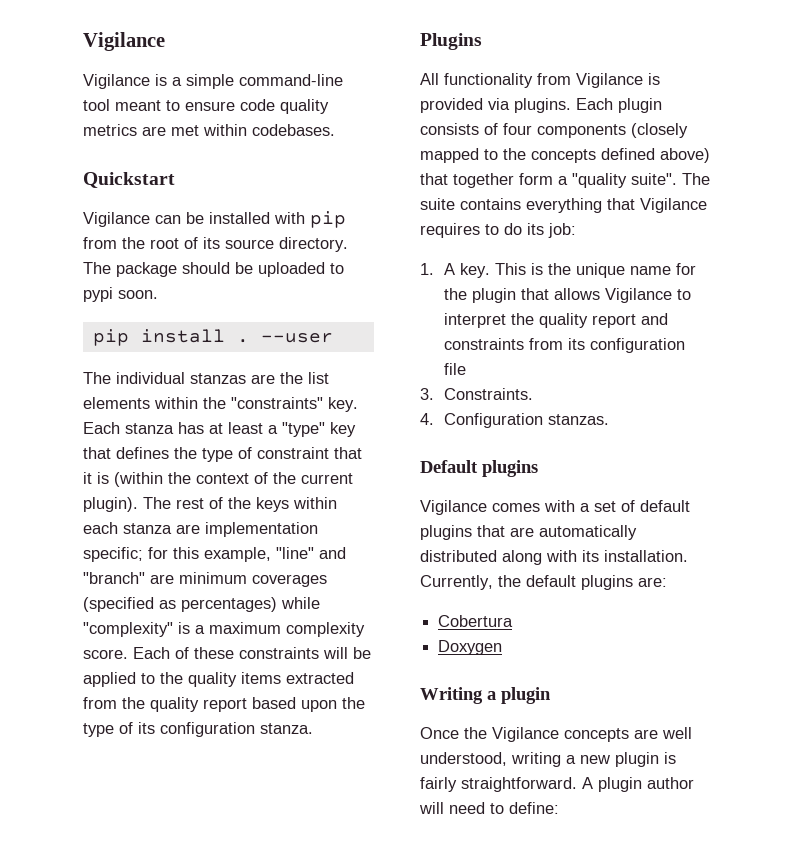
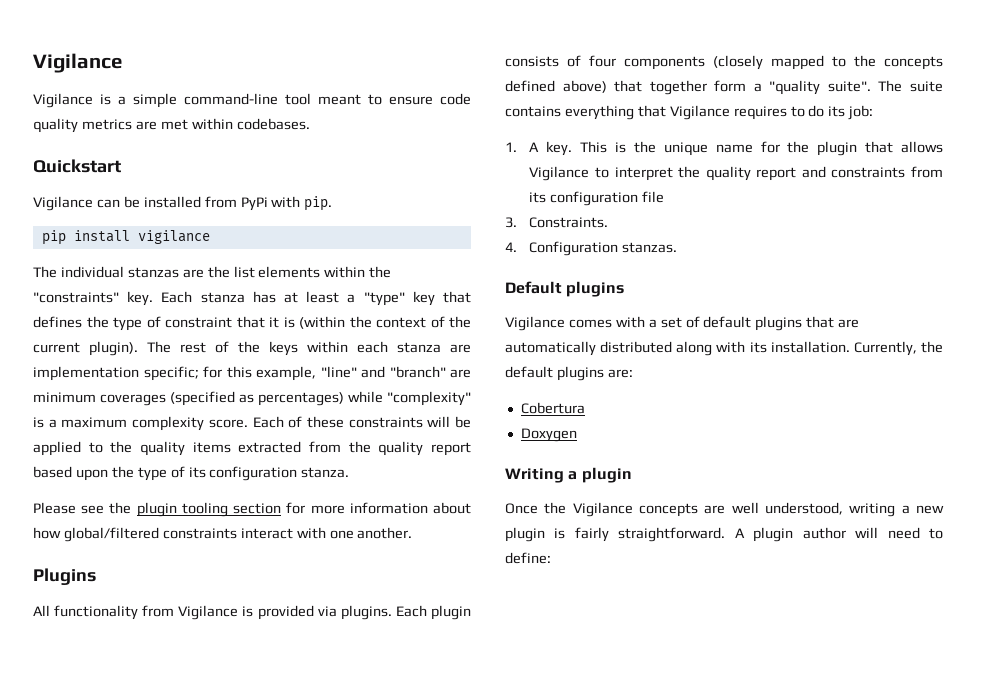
[274,211,346,228] [83,237,348,252] [83,262,344,277] [83,287,158,302] with pip from the root of its source directory. The package should be uploaded to pypi soon. -> [204,196,333,211] from PyPi with pip.
[236,333,333,343] . --user -> [137,230,210,244] vigilance
(313, 728) none -> [33,502,472,517] [33,527,413,542] // Please see the plugin tooling section for more information about how global/filtered constraints interact with one another.

